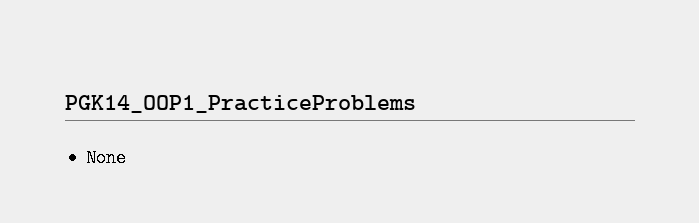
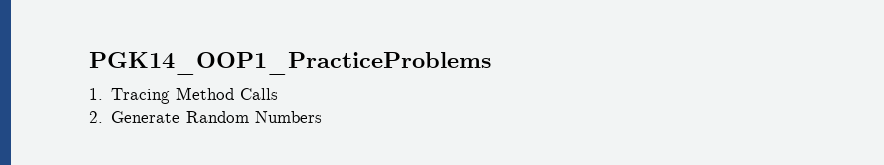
[86,149,127,167] // None -> [89,87,279,104] [89,111,323,123] // 1. Tracing Method Calls // 2. Generate Random Numbers

